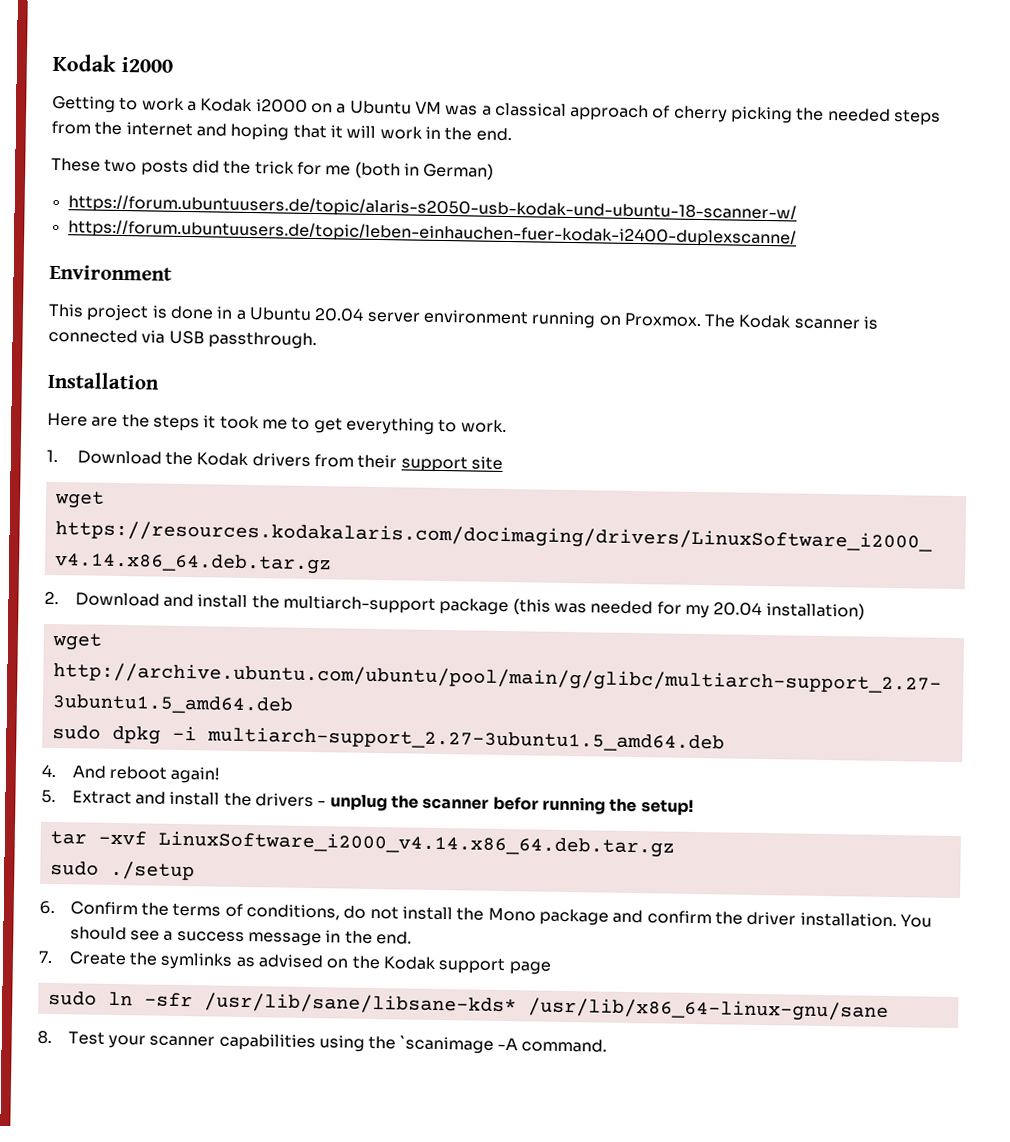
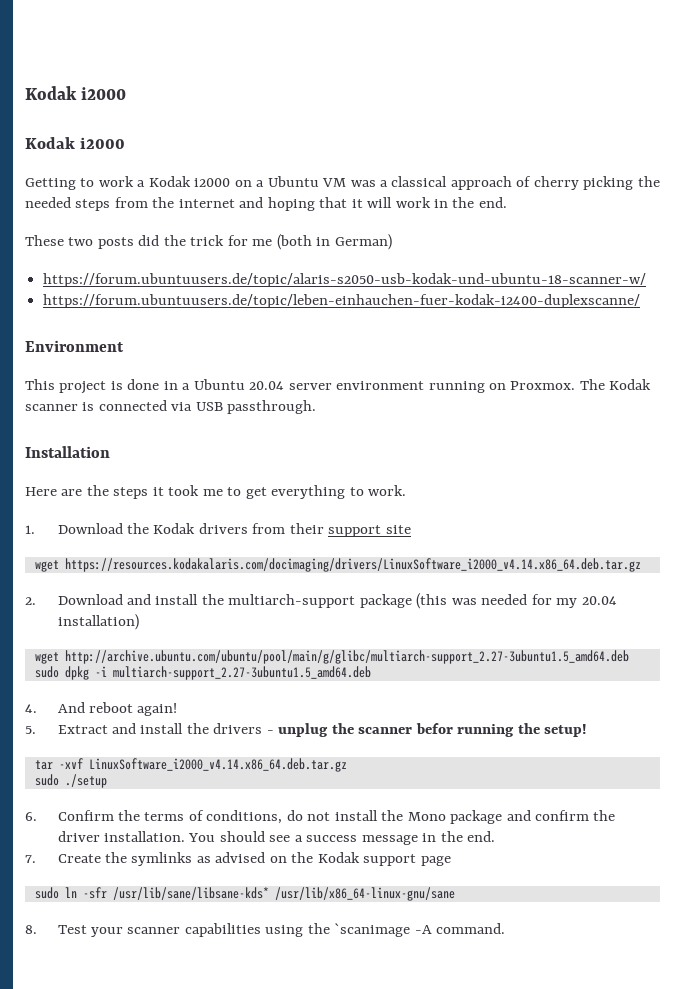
[52,53,173,73] Kodak i2000 -> [25,86,127,100] [25,137,126,149] Kodak i2000 // Kodak i2000

